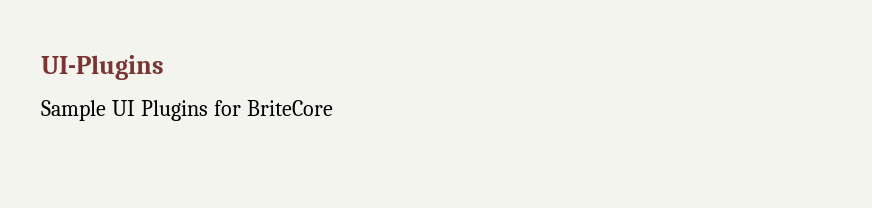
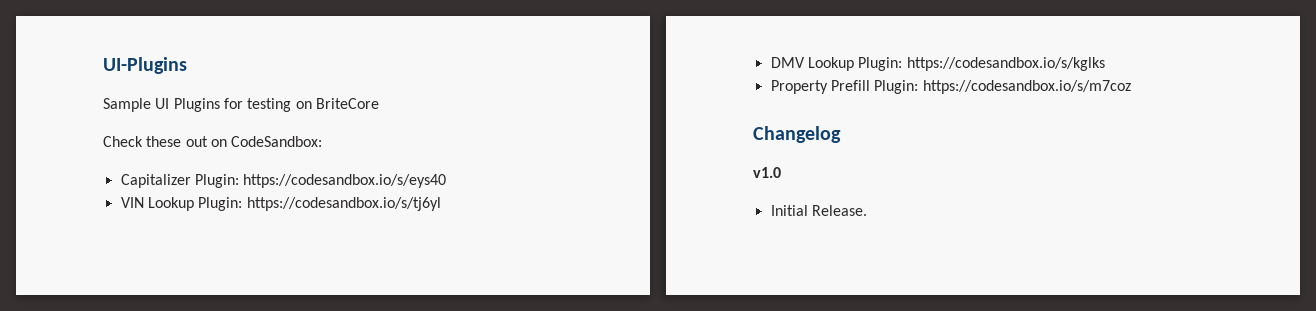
(241, 108) none -> [247,98,312,112] testing on
(333, 108) none -> [103,136,323,147] [120,174,447,188] [120,197,441,211] [770,57,1105,71] [770,80,1131,94] [753,126,841,143] [753,167,781,178] [770,205,867,216] // Check these out on CodeSandbox: // Capitalizer Plugin: https://codesandbox.io/s/eys40 // VIN Lookup Plugin: https://codesandbox.io/s/tj6yl // DMV Lookup Plugin: https://codesandbox.io/s/kglks // Property Prefill Plugin: https://codesandbox.io/s/m7coz // Changelog // v1.0 // Initial Release.

